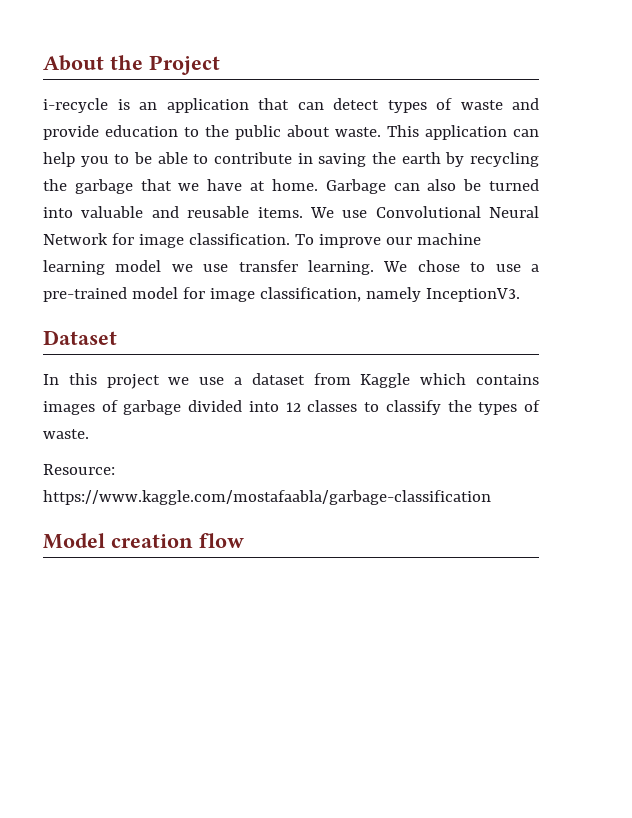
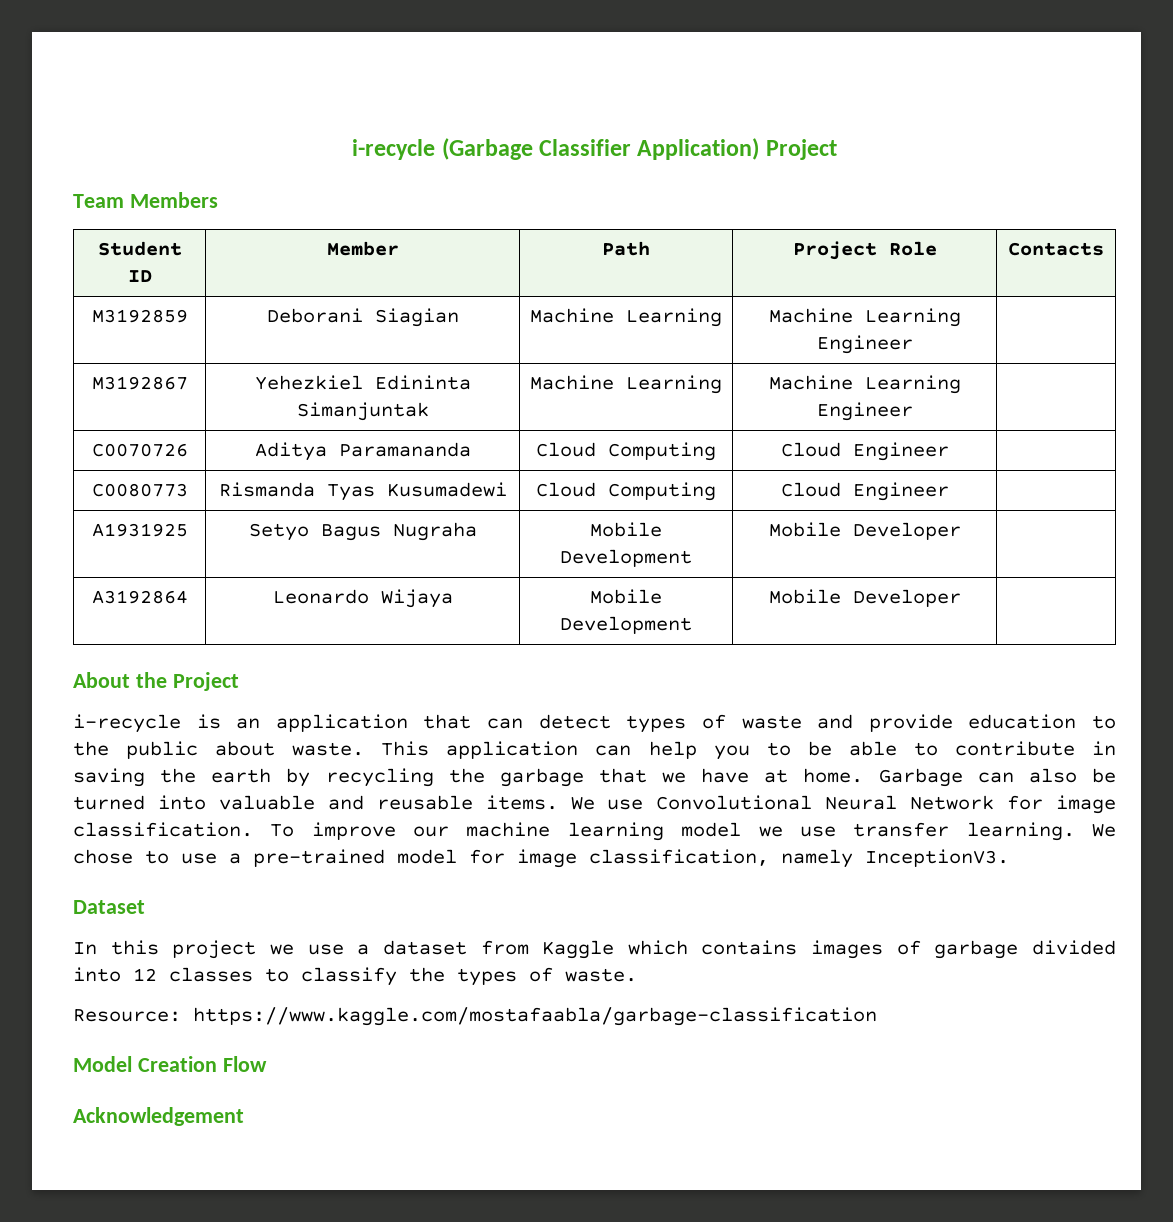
(43, 63) none -> [352,138,837,160] [73,192,218,208] [97,241,182,256] [127,270,152,282] [326,241,399,256] [602,241,650,256] [792,241,937,260] [1008,242,1104,256] [91,309,188,323] [266,308,459,327] [530,308,722,327] [768,308,961,327] [816,335,913,354] [91,376,188,390] [254,375,471,390] [296,402,429,421] [530,375,722,394] [768,375,961,394] [816,402,913,421] [91,443,188,457] [254,442,471,461] [536,442,716,461] [780,442,949,461] [91,483,188,497] [218,482,507,501] [536,482,716,501] [780,482,949,501] [91,523,188,537] [248,522,477,541] [590,522,662,537] [560,549,692,567] [768,522,961,540] [91,590,188,604] [272,589,453,608] [590,589,662,604] [560,616,692,634] [768,589,961,607] i-recycle (Garbage Classifier Application) Project // Team Members // Student ID | Member | Path | Project Role | Contacts // M3192859 | Deborani Siagian | Machine Learning | Machine Learning Engineer | // M3192867 | Yehezkiel Edininta Simanjuntak | Machine Learning | Machine Learning Engineer | // C0070726 | Aditya Paramananda | Cloud Computing | Cloud Engineer | // C0080773 | Rismanda Tyas Kusumadewi | Cloud Computing | Cloud Engineer | // A1931925 | Setyo Bagus Nugraha | Mobile Development | Mobile Developer | // A3192864 | Leonardo Wijaya | Mobile Development | Mobile Developer | //
[111,533,244,548] creation flow -> [137,1056,267,1072] [73,1107,244,1126] Creation Flow // Acknowledgement

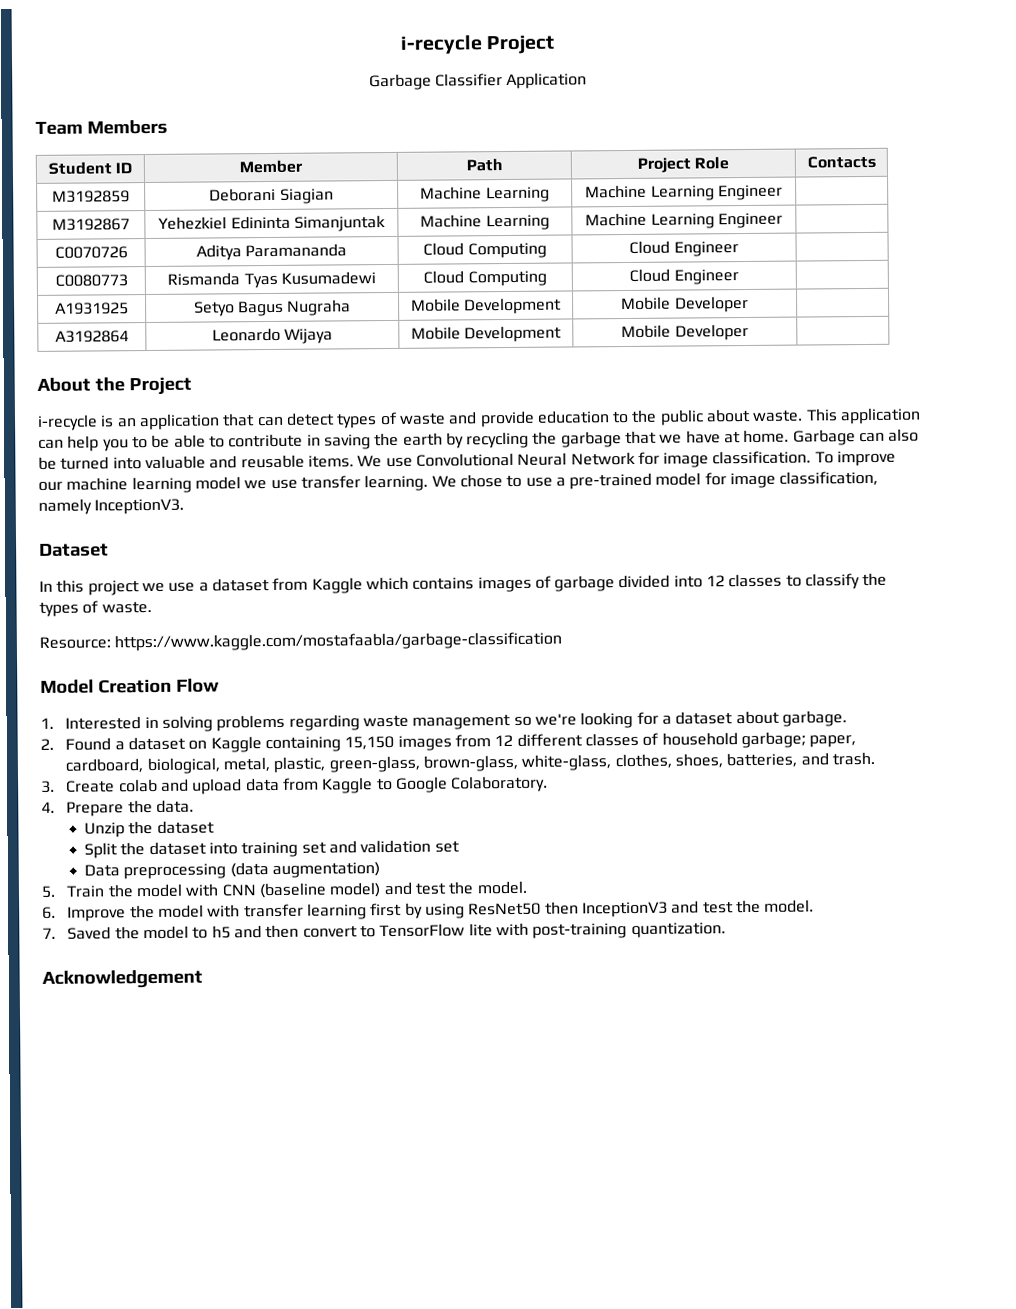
[352,138,837,160] i-recycle (Garbage Classifier Application) Project -> [399,34,555,55] [368,72,588,91] i-recycle Project // Garbage Classifier Application
(267, 1064) none -> [40,710,847,732] [40,731,857,753] [65,751,875,775] [41,775,549,795] [41,799,194,817] [83,820,215,838] [83,839,460,859] [83,862,380,880] [41,880,528,899] [42,899,815,922] [42,922,726,940] // 1. Interested in solving problems regarding waste management so we're looking for a dataset about garbage. // 2. Found a dataset on Kaggle containing 15,150 images from 12 different classes of household garbage; paper, cardboard, biological, metal, plastic, green-glass, brown-glass, white-glass, clothes, shoes, batteries, and trash. // 3. Create colab and upload data from Kaggle to Google Colaboratory. // 4. Prepare the data. // Unzip the dataset // Split the dataset into training set and validation set // Data preprocessing (data augmentation) // 5. Train the model with CNN (baseline model) and test the model. // 6. Improve the model with transfer learning first by using ResNet50 then InceptionV3 and test the model. // 7. Saved the model to h5 and then convert to TensorFlow lite with post-training quantization.

